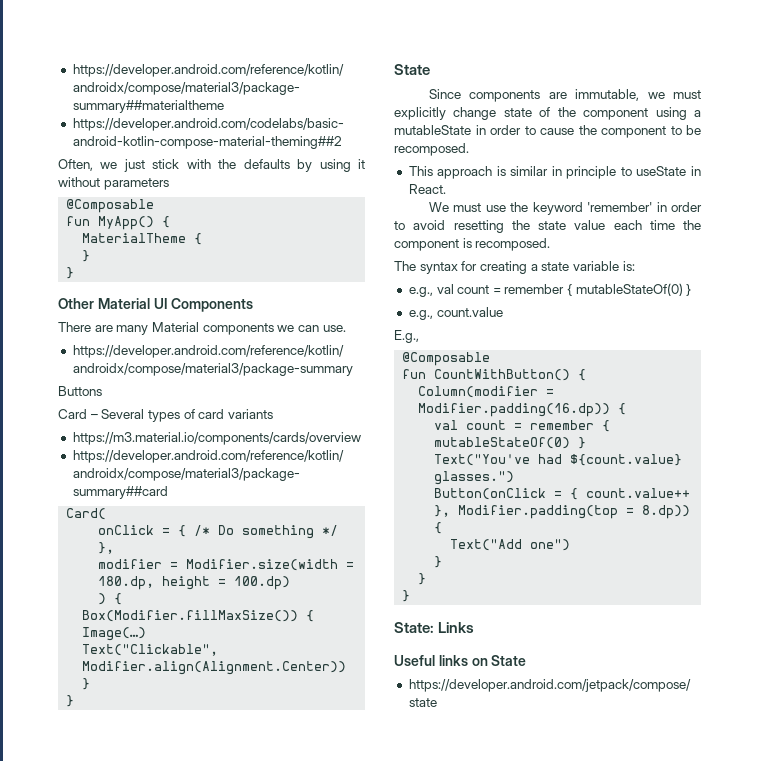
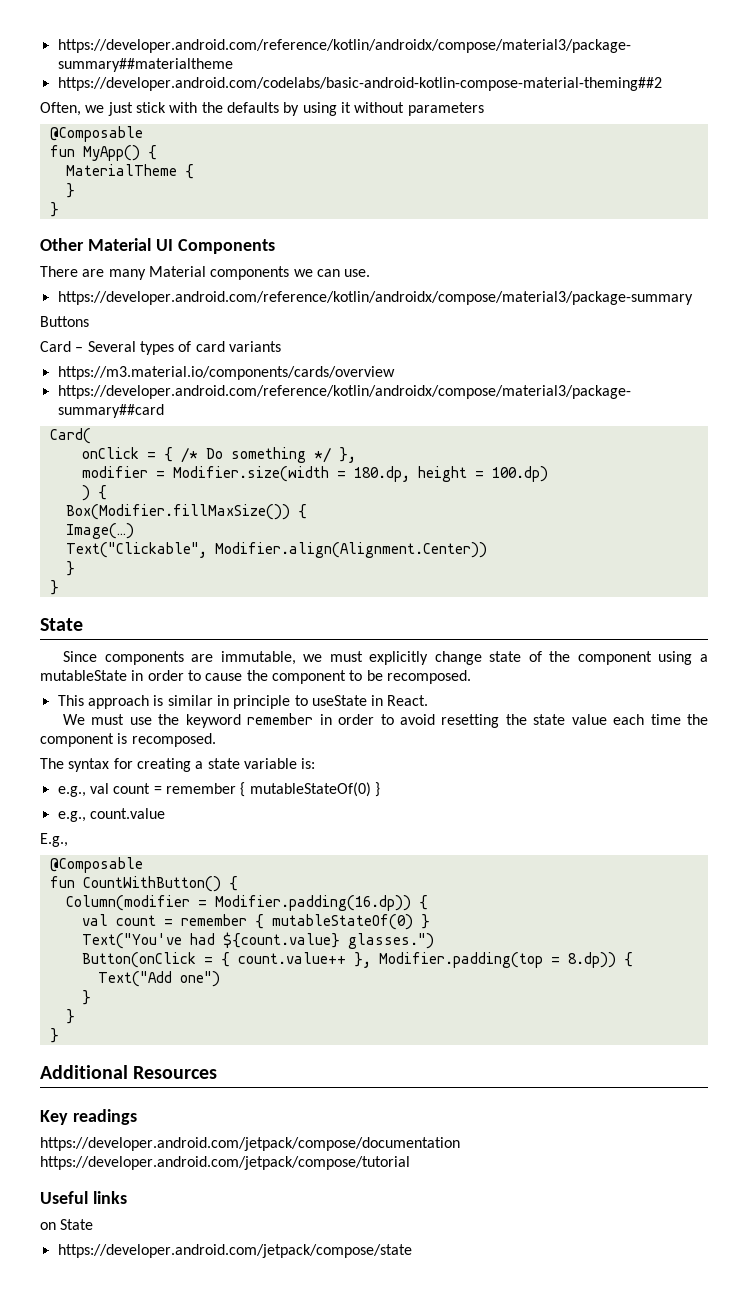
[587,202,653,212] 'remember' -> [247,713,314,725] remember
[394,622,475,633] State: Links -> [40,1065,218,1079] [40,1109,137,1125] [40,1137,460,1151] [40,1156,410,1170] Additional Resources // Key readings // https://developer.android.com/jetpack/compose/documentation https://developer.android.com/jetpack/compose/tutorial
(468, 660) none -> (127, 1197) //

